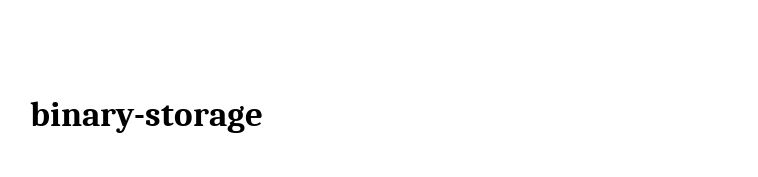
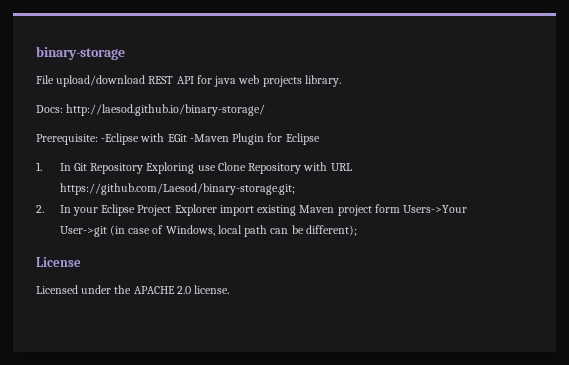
(263, 117) none -> [36,75,341,87] [36,104,266,116] [36,133,320,145] [36,162,352,174] [59,183,295,195] [36,204,468,216] [59,225,357,237] [36,257,81,267] [36,285,230,294] // File upload/download REST API for java web projects library. // Docs: http://laesod.github.io/binary-storage/ // Prerequisite: -Eclipse with EGit -Maven Plugin for Eclipse // 1. In Git Repository Exploring use Clone Repository with URL https://github.com/Laesod/binary-storage.git; // 2. In your Eclipse Project Explorer import existing Maven project form Users->Your User->git (in case of Windows, local path can be different); // License // Licensed under the APACHE 2.0 license.

